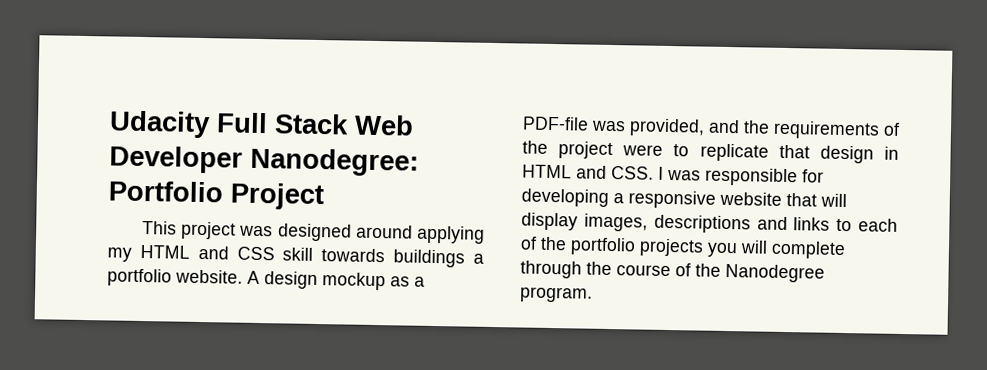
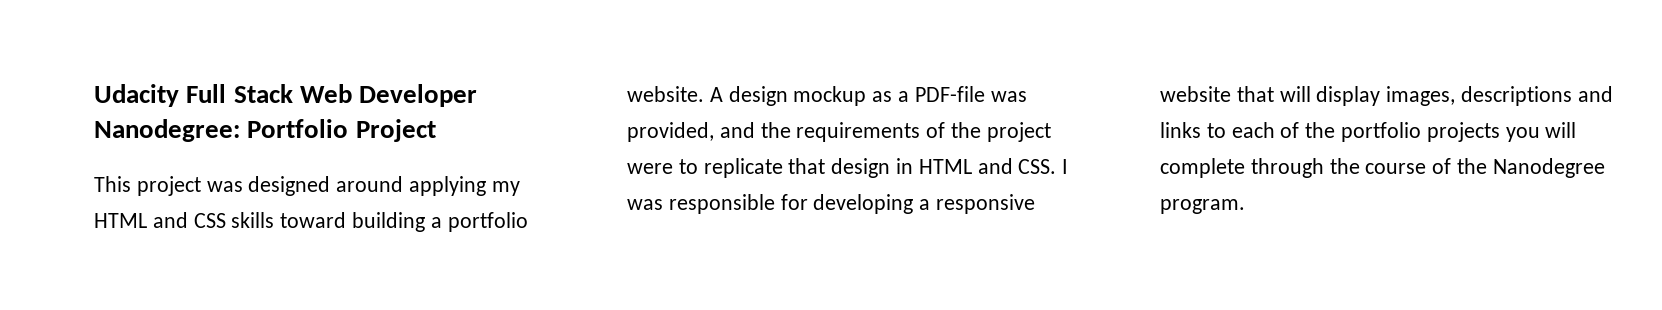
[282,247,466,268] skill towards buildings -> [231,212,426,232] skills toward building

